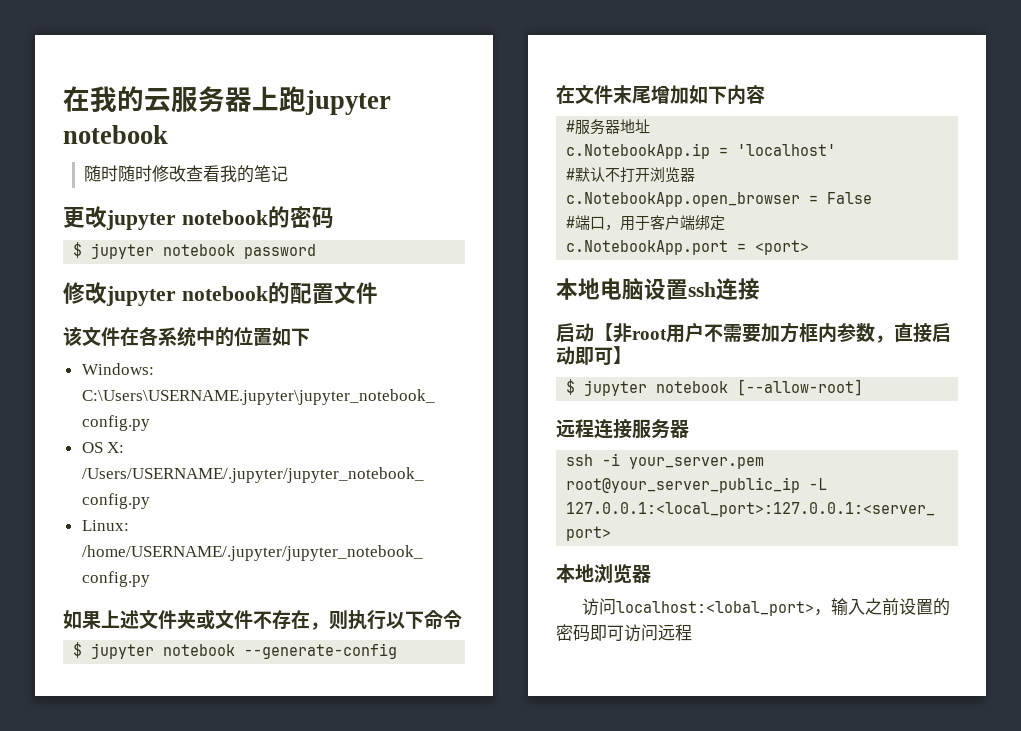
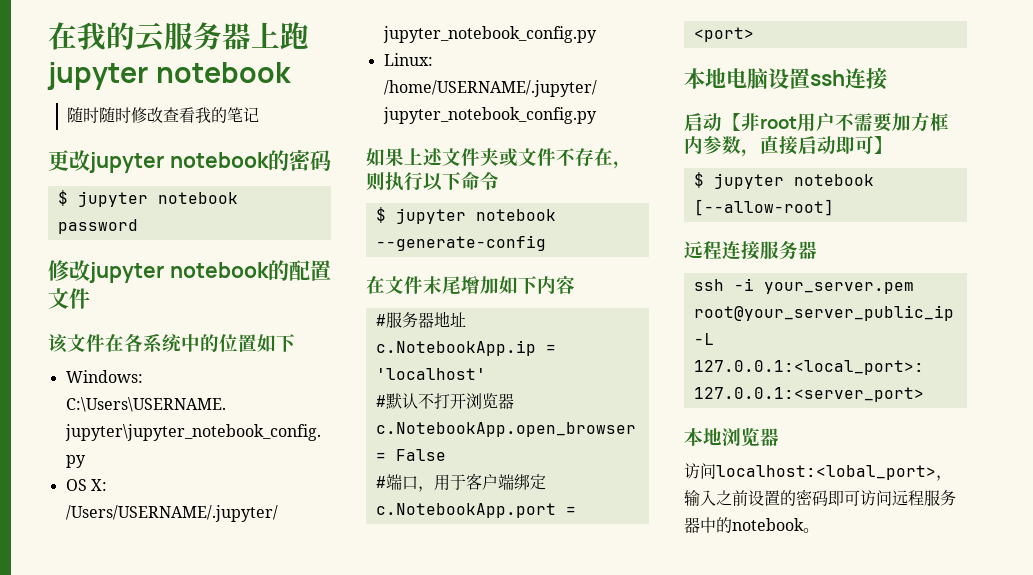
(692, 632) none -> [924,490,956,506] [684,517,819,533] 服务器中的notebook。

